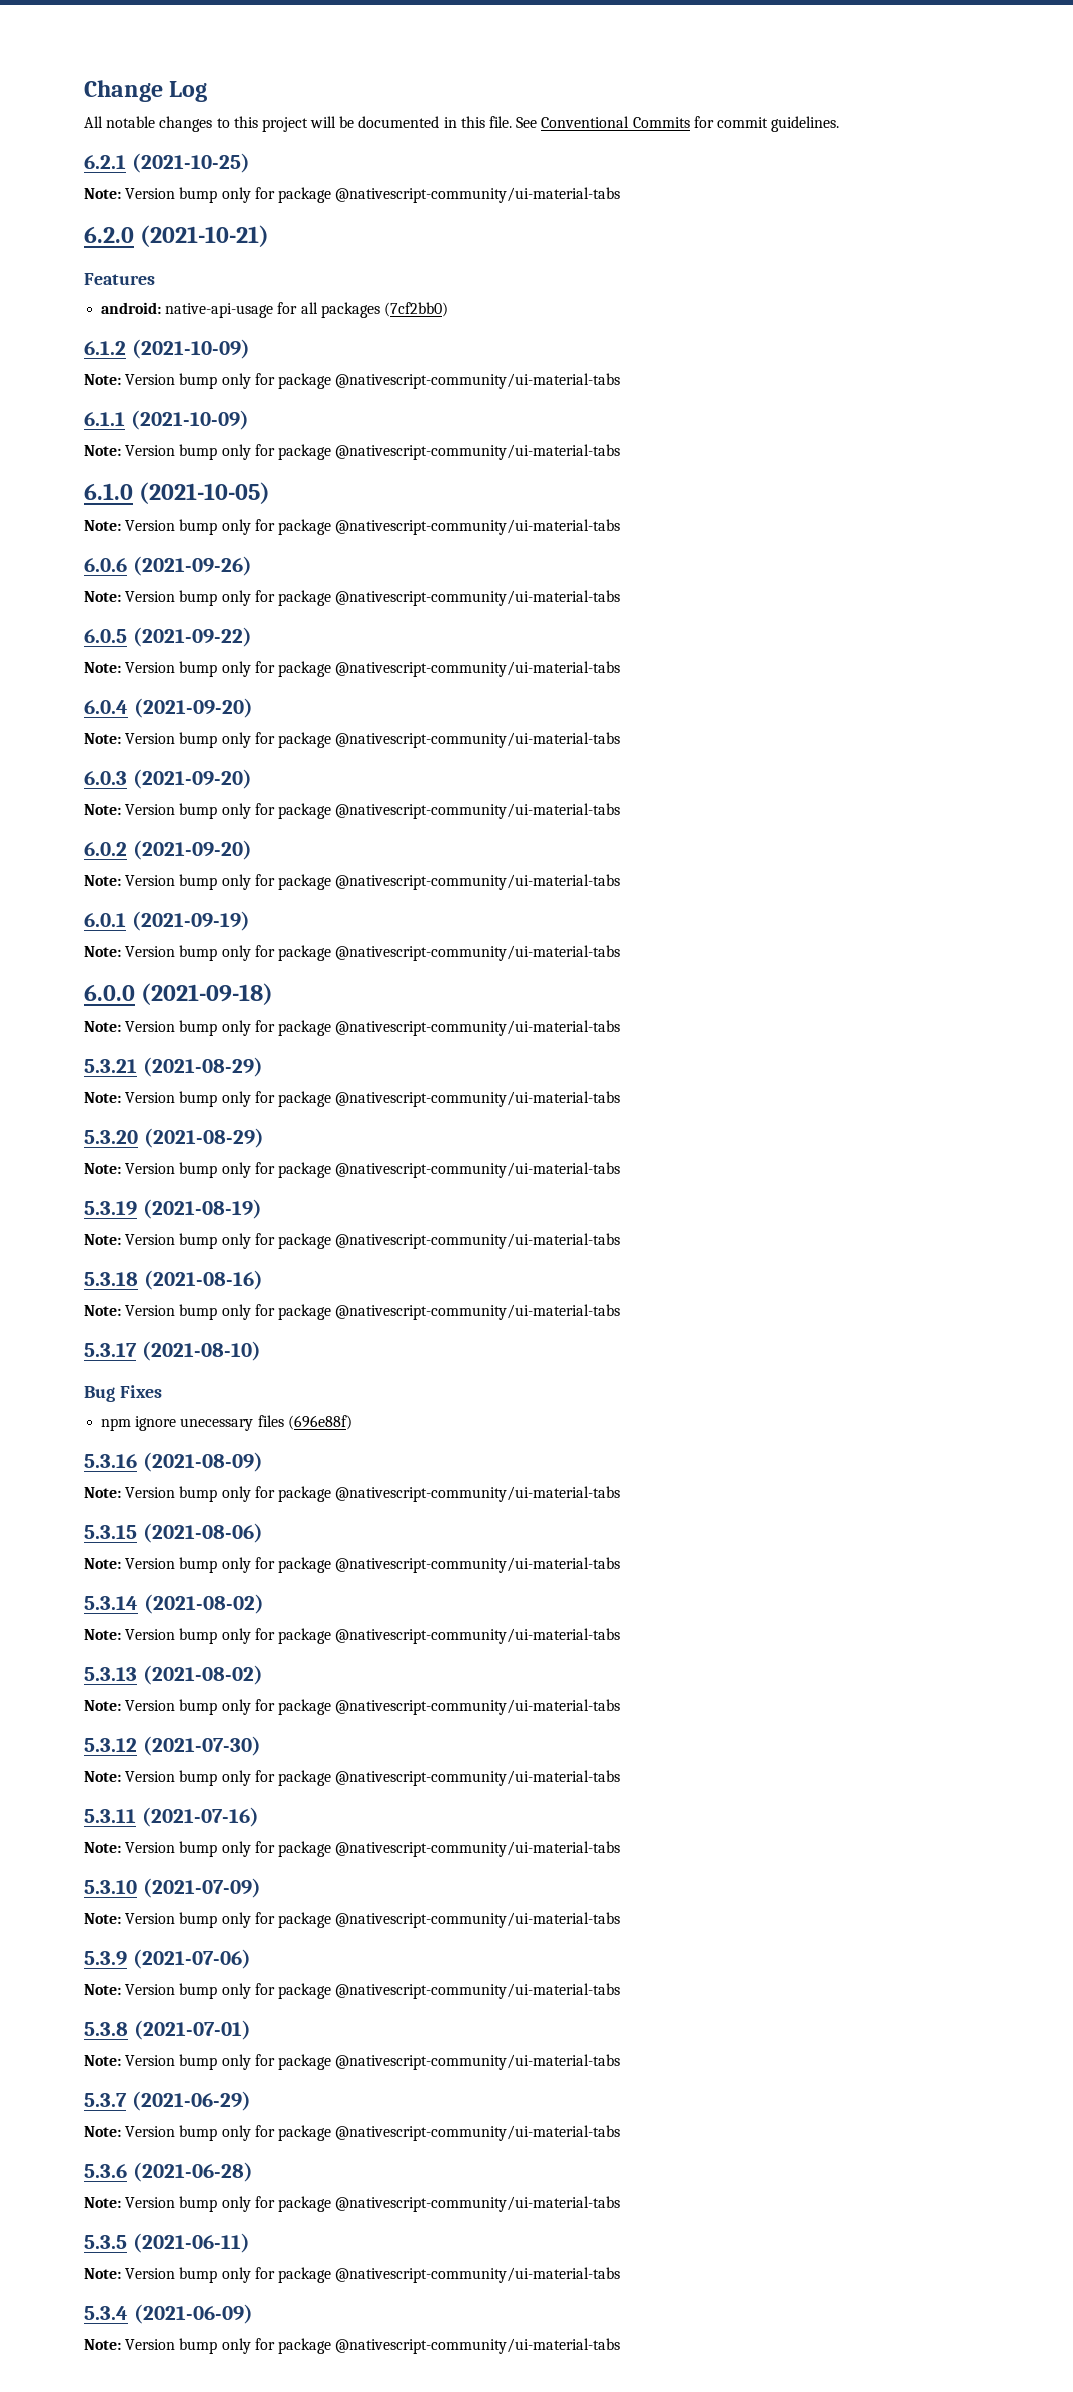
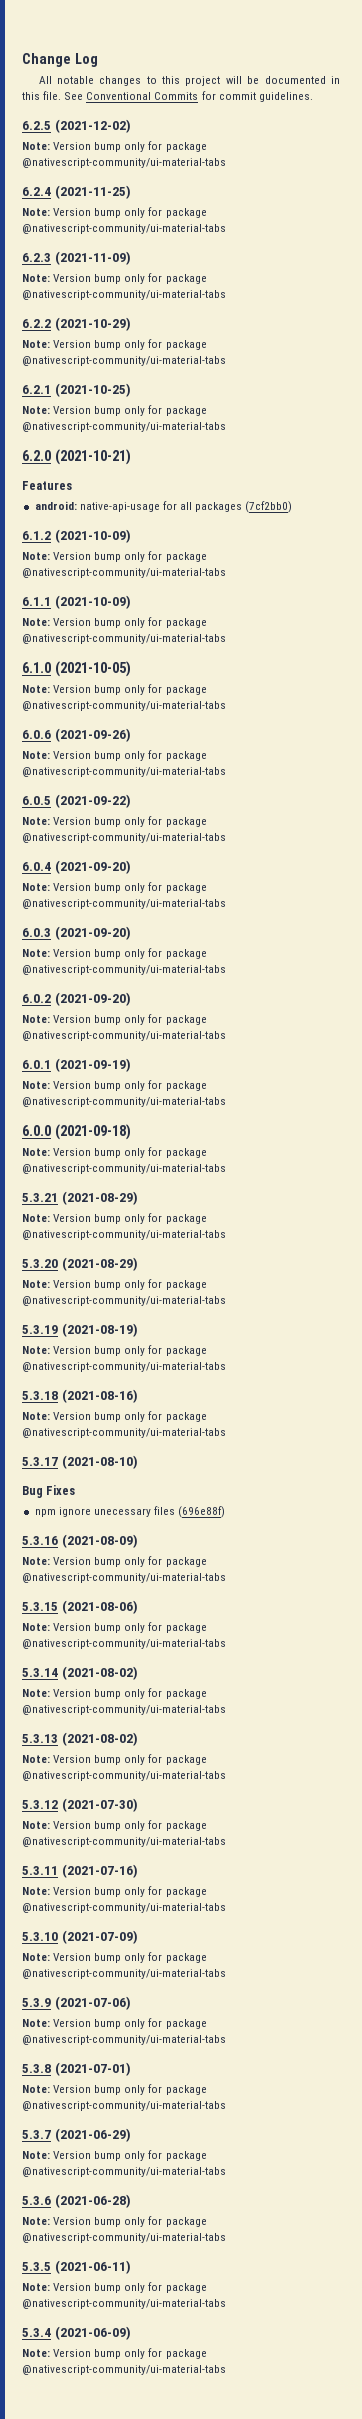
(840, 124) none -> [22,119,131,133] [22,141,207,152] [22,158,226,168] [22,185,131,199] [22,207,207,218] [22,224,226,234] [22,251,131,265] [22,273,207,284] [22,290,226,300] [22,317,131,331] [22,339,207,350] [22,356,226,366] // 6.2.5 (2021-12-02) // Note: Version bump only for package @nativescript-community/ui-material-tabs // 6.2.4 (2021-11-25) // Note: Version bump only for package @nativescript-community/ui-material-tabs // 6.2.3 (2021-11-09) // Note: Version bump only for package @nativescript-community/ui-material-tabs // 6.2.2 (2021-10-29) // Note: Version bump only for package @nativescript-community/ui-material-tabs

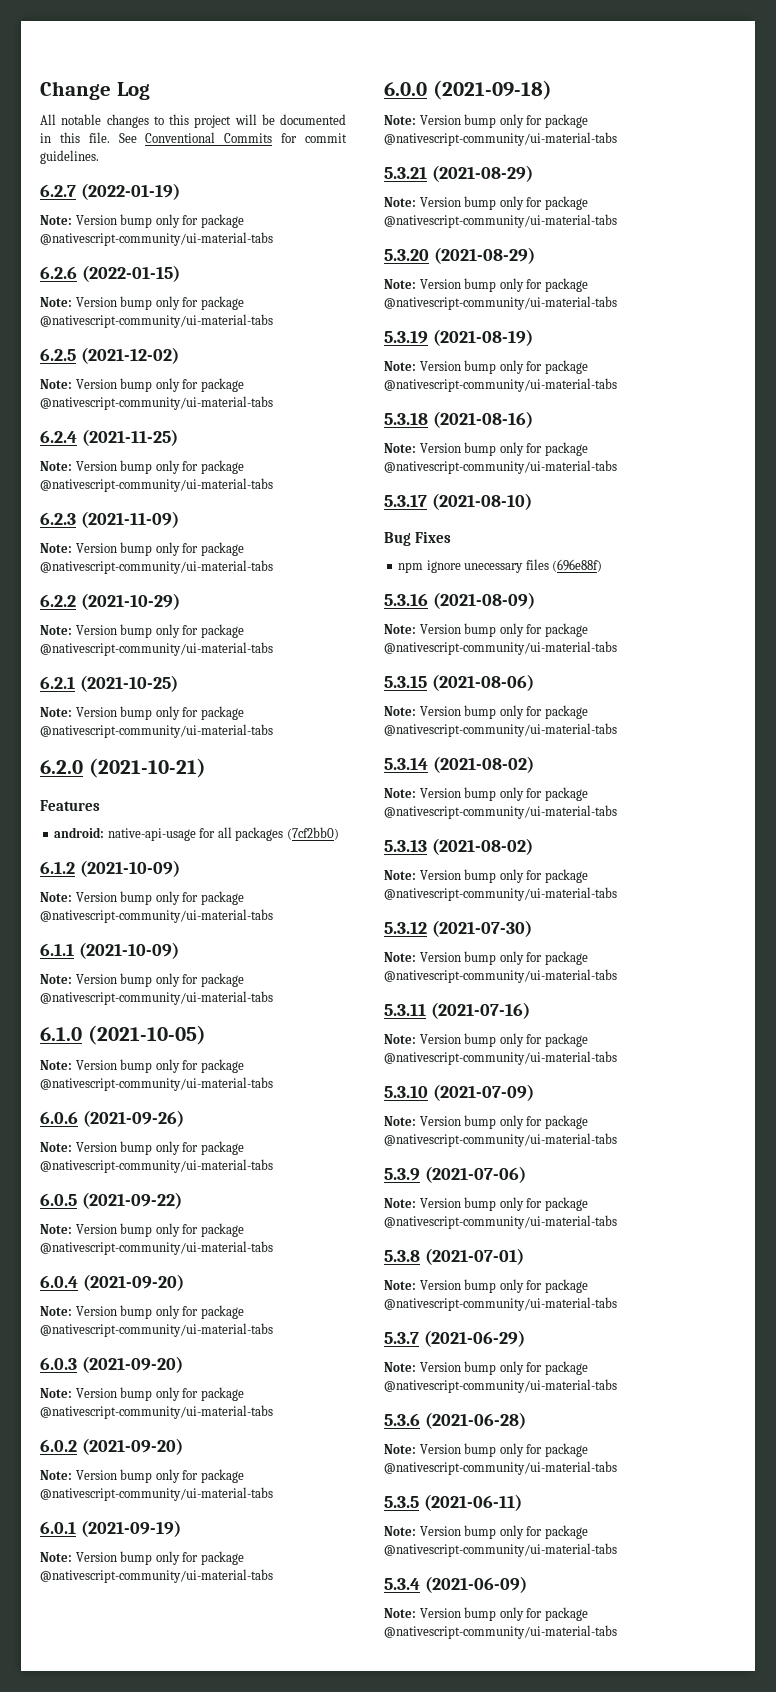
(313, 97) none -> [40,183,180,200] [40,214,244,228] [40,232,273,246] [40,265,180,282] [40,296,244,310] [40,314,273,328] // 6.2.7 (2022-01-19) // Note: Version bump only for package @nativescript-community/ui-material-tabs // 6.2.6 (2022-01-15) // Note: Version bump only for package @nativescript-community/ui-material-tabs

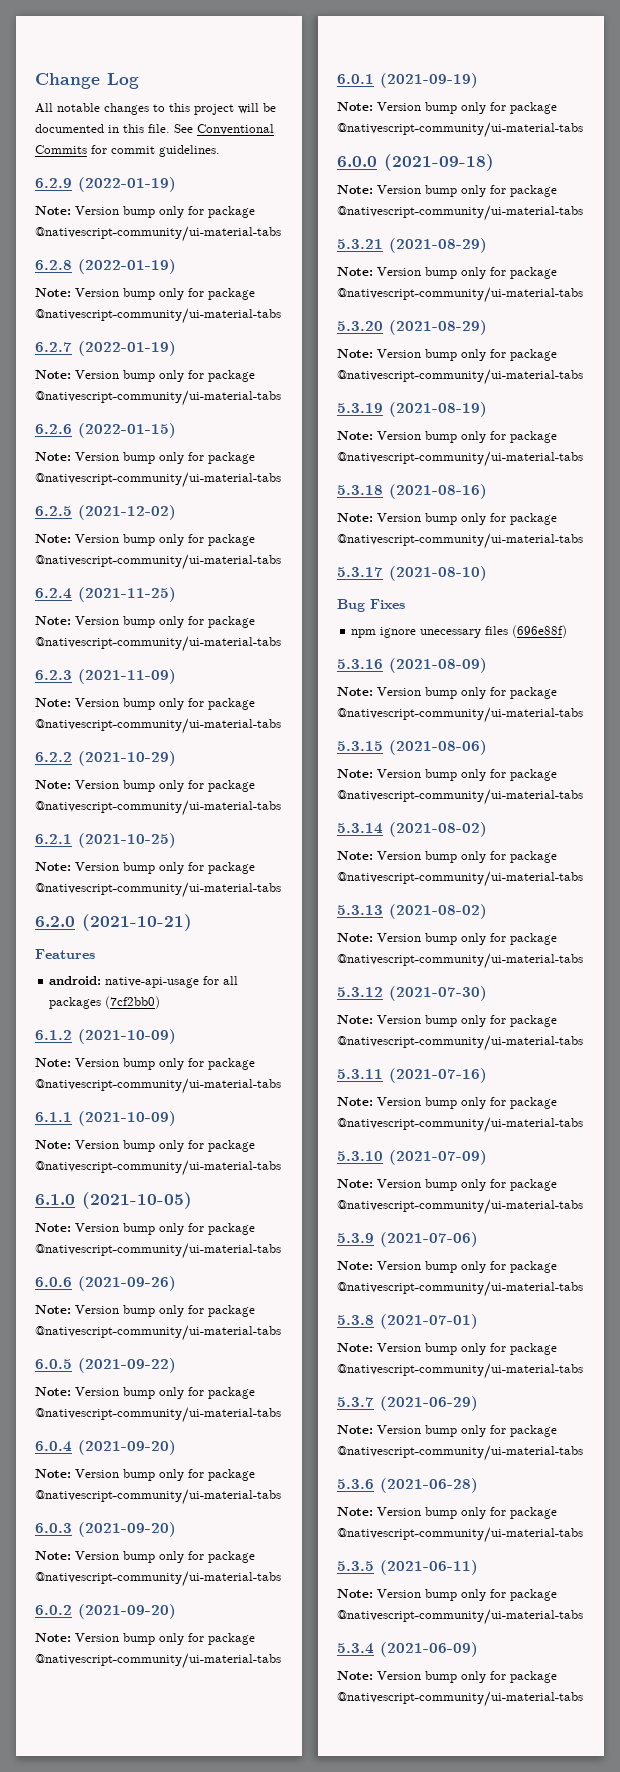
(99, 157) none -> [35,177,176,192] [35,206,255,218] [35,226,281,242] [35,259,176,274] [35,288,255,300] [35,308,281,324] // 6.2.9 (2022-01-19) // Note: Version bump only for package @nativescript-community/ui-material-tabs // 6.2.8 (2022-01-19) // Note: Version bump only for package @nativescript-community/ui-material-tabs

